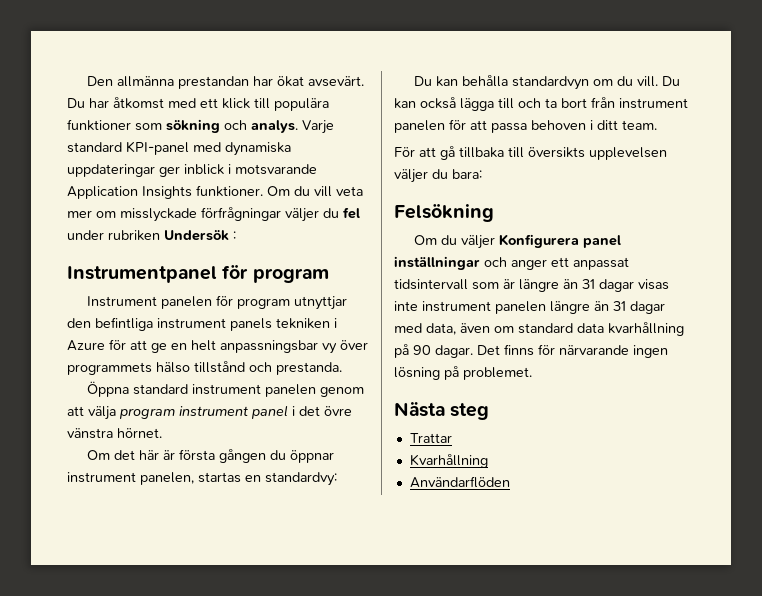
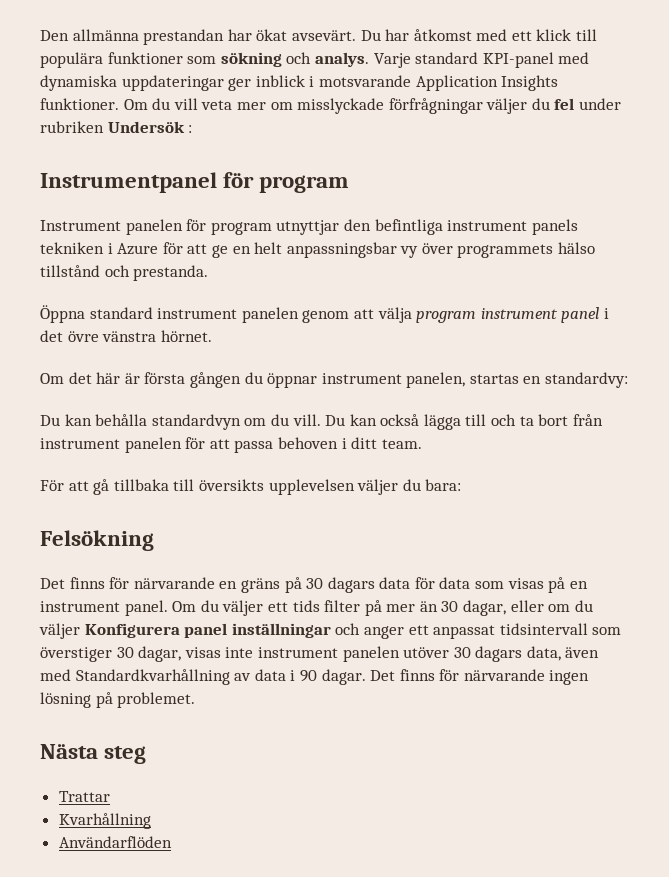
[414,235,438,245] Om -> [40,577,588,593] [40,600,571,616] Det finns för närvarande en gräns på 30 dagars data för data som visas på en instrument panel. Om du väljer ett tids filter på mer än 30 dagar, eller om
[503,279,669,292] [394,301,665,314] [394,322,684,336] [394,344,409,358] är längre än 31 dagar visas inte instrument panelen längre än 31 dagar med data, även om standard data kvarhållning på -> [40,646,600,662] [40,669,296,685] överstiger 30 dagar, visas inte instrument panelen utöver 30 dagars data, även med Standardkvarhållning av data i

